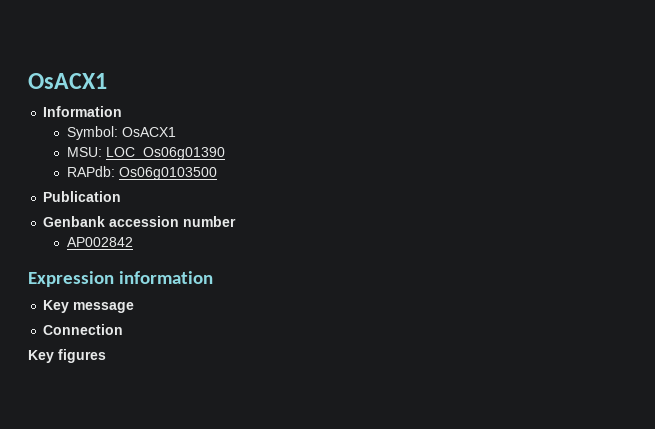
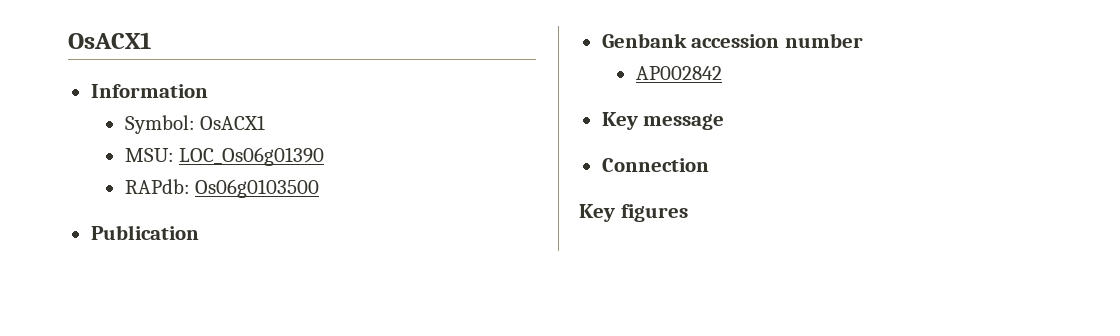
[28,271,213,287] // Expression information -> (722, 73) none

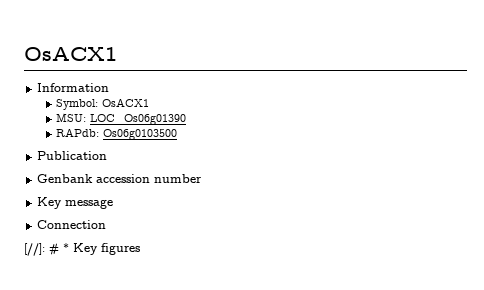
[635,66,722,80] // AP002842 -> (202, 178) none
(709, 165) none -> [24,242,69,256] [//]: # *

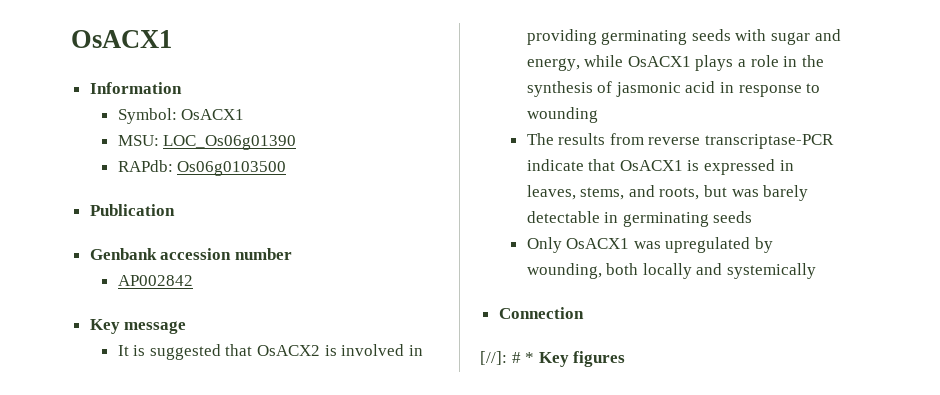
(202, 178) none -> [117,275,193,286] // AP002842
(113, 204) none -> [117,344,423,360] [526,29,841,45] [526,55,824,71] [526,81,821,97] [526,107,598,123] [526,133,834,149] [526,159,794,175] [526,185,809,201] [526,211,753,227] [526,237,773,253] [526,263,816,279] // It is suggested that OsACX2 is involved in providing germinating seeds with sugar and energy, while OsACX1 plays a role in the synthesis of jasmonic acid in response to wounding // The results from reverse transcriptase-PCR indicate that OsACX1 is expressed in leaves, stems, and roots, but was barely detectable in germinating seeds // Only OsACX1 was upregulated by wounding, both locally and systemically

